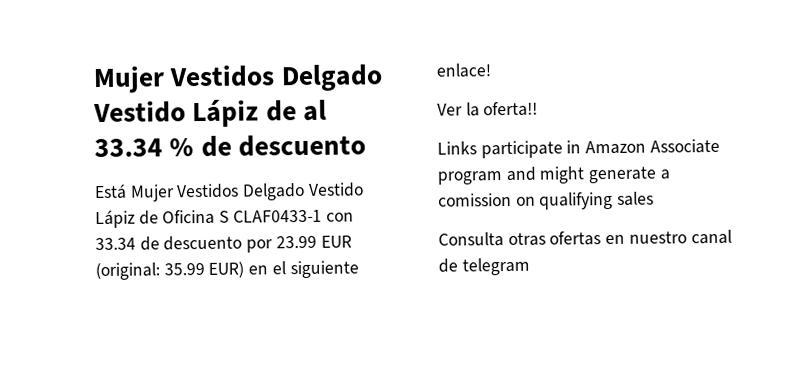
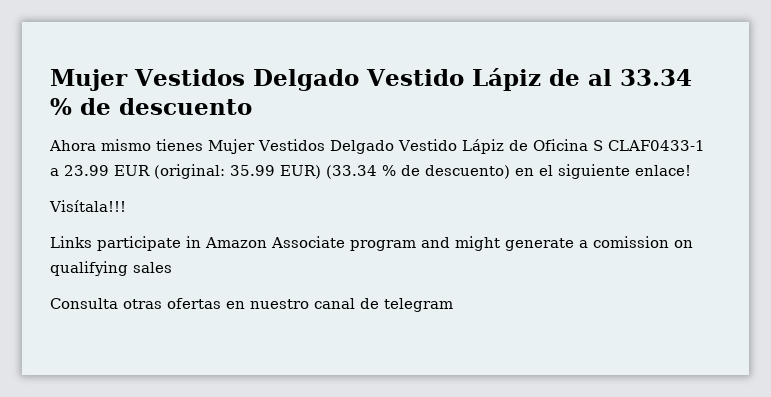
[94,183,127,200] Está -> [49,139,203,151] Ahora mismo tienes
[325,212,354,222] [95,235,274,253] con 33.34 de descuento por -> [50,168,59,176] a
(245, 269) none -> [326,165,510,179] (33.34 % de descuento)
[437,101,539,117] Ver la oferta!! -> [49,200,126,212] Visítala!!!

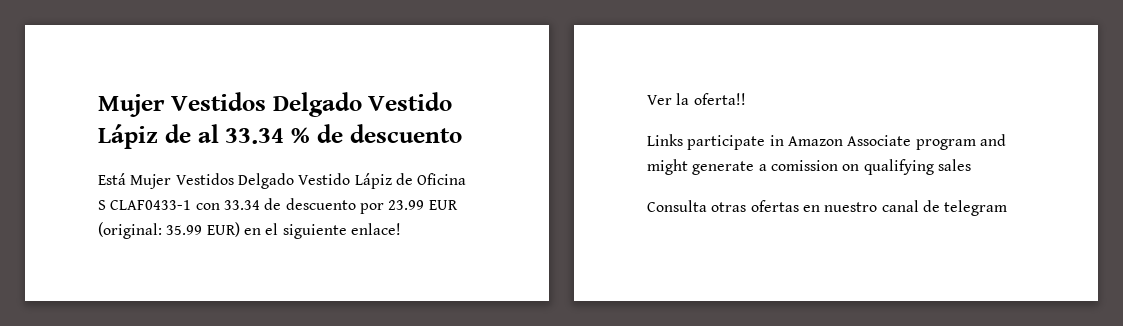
[49,139,203,151] Ahora mismo tienes -> [98,173,126,185] Está
[50,168,59,176] a -> [195,198,384,214] con 33.34 de descuento por
[326,165,510,179] (33.34 % de descuento) -> (240, 229) none
[49,200,126,212] Visítala!!! -> [647,93,746,105] Ver la oferta!!

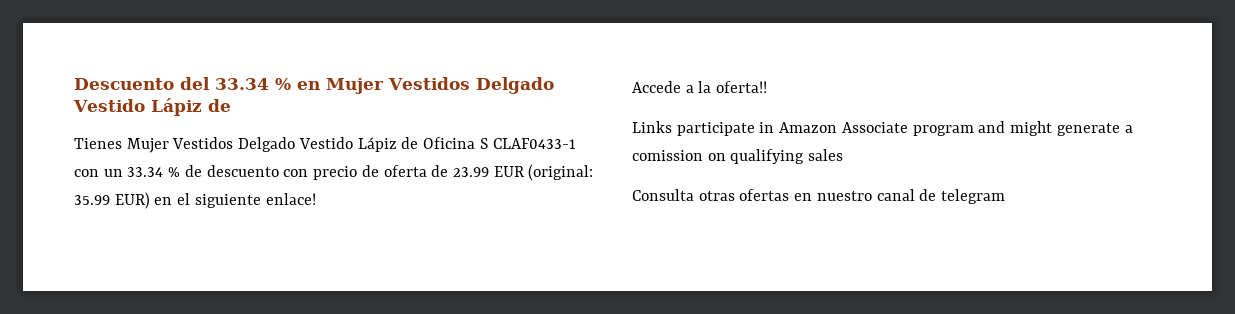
[98,92,453,117] [98,124,462,149] [98,173,126,185] Mujer Vestidos Delgado Vestido Lápiz de al 33.34 % de descuento // Está -> [74,77,554,94] [73,98,231,116] [74,138,122,149] Descuento del 33.34 % en Mujer Vestidos Delgado Vestido Lápiz de // Tienes
[223,198,384,214] 33.34 de descuento por -> [103,165,449,180] un 33.34 % de descuento con precio de oferta de
[647,95,672,105] Ver -> [632,81,694,93] Accede a

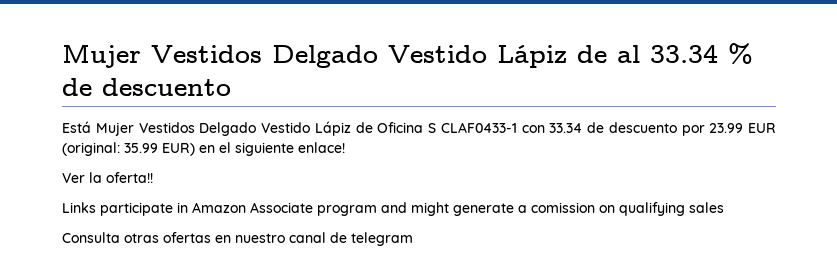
[74,77,554,94] [73,98,231,116] [74,138,122,149] Descuento del 33.34 % en Mujer Vestidos Delgado Vestido Lápiz de // Tienes -> [62,43,753,68] [62,78,231,96] [62,121,91,133] Mujer Vestidos Delgado Vestido Lápiz de al 33.34 % de descuento // Está
[103,165,449,180] un 33.34 % de descuento con precio de oferta de -> [549,122,705,136] 33.34 de descuento por
[632,81,694,93] Accede a -> [62,173,85,183] Ver

